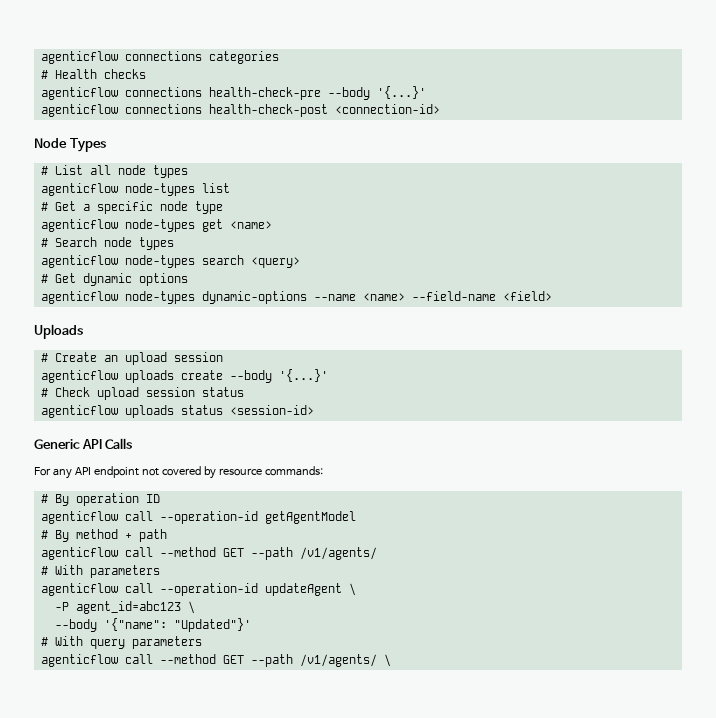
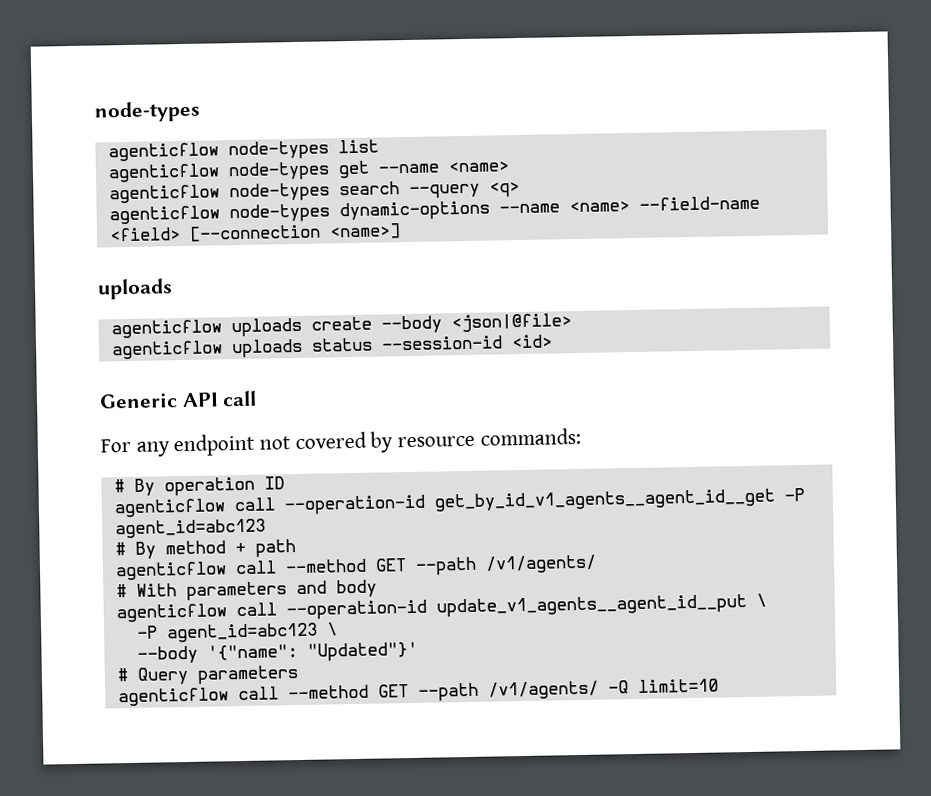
[40,51,279,64] [40,69,146,79] [40,86,426,100] [40,104,440,117] [34,138,106,152] [40,165,188,178] [40,183,230,196] [40,201,223,214] agenticflow connections categories // # Health checks // agenticflow connections health-check-pre --body '{...}' // agenticflow connections health-check-post <connection-id> // Node Types // # List all node types // agenticflow node-types list // # Get a specific node type -> [94,100,201,123] [107,139,379,162] node-types // agenticflow node-types list
[229,221,272,229] [40,237,174,250] <name> // # Search node types -> [377,161,509,174] --name <name>
[250,257,300,268] [40,273,188,286] <query> // # Get dynamic options -> [408,182,520,199] --query <q>
[34,324,83,339] [40,352,223,365] [40,369,328,383] [40,387,244,400] // Uploads // # Create an upload session // agenticflow uploads create --body '{...}' // # Check upload session status -> [188,223,401,242] [97,278,173,300] [110,313,572,339] [--connection <name>] // uploads // agenticflow uploads create --body <json|@file>
[229,405,314,415] <session-id> -> [380,334,553,351] --session-id <id>
[105,438,133,449] Calls -> [222,390,258,407] call
[74,467,91,475] API -> (170, 449) none
[264,511,356,524] getAgentModel -> [433,487,805,512] [114,518,266,539] get_by_id_v1_agents__agent_id__get -P agent_id=abc123
[40,583,342,596] // agenticflow call --operation-id updateAgent -> [295,579,377,598] [115,594,747,623] and body // agenticflow call --operation-id update_v1_agents__agent_id__put
[54,636,125,649] With query -> [136,666,189,685] Query
[383,654,391,667] \ -> [607,678,719,694] -Q limit=10

